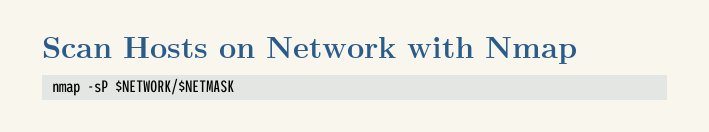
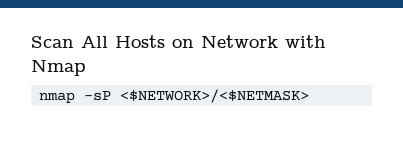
(112, 47) none -> [81,36,108,48] All
[114,78,234,95] $NETWORK/$NETMASK -> [119,89,309,103] <$NETWORK>/<$NETMASK>

